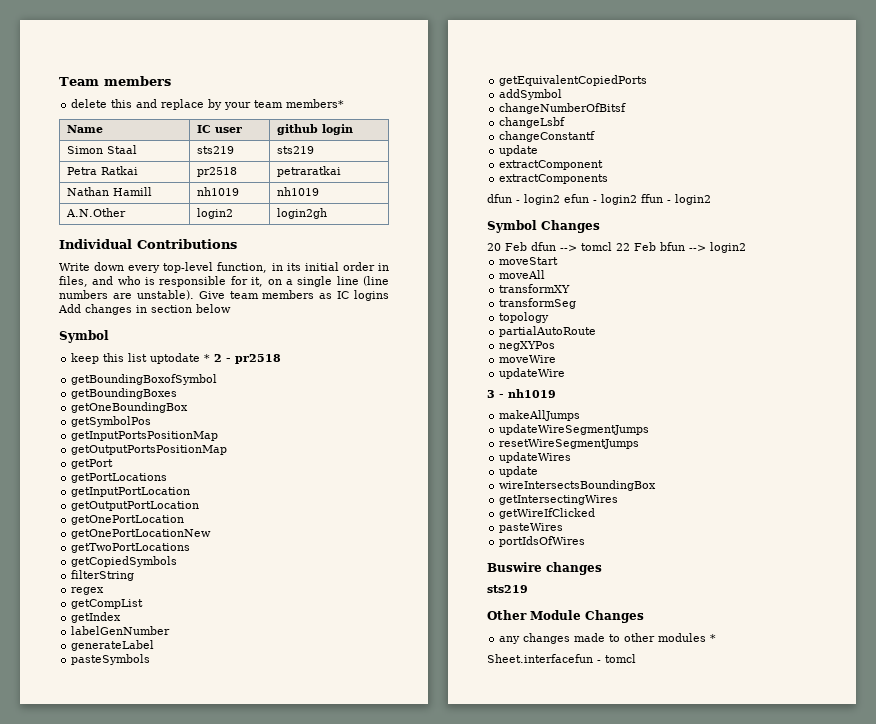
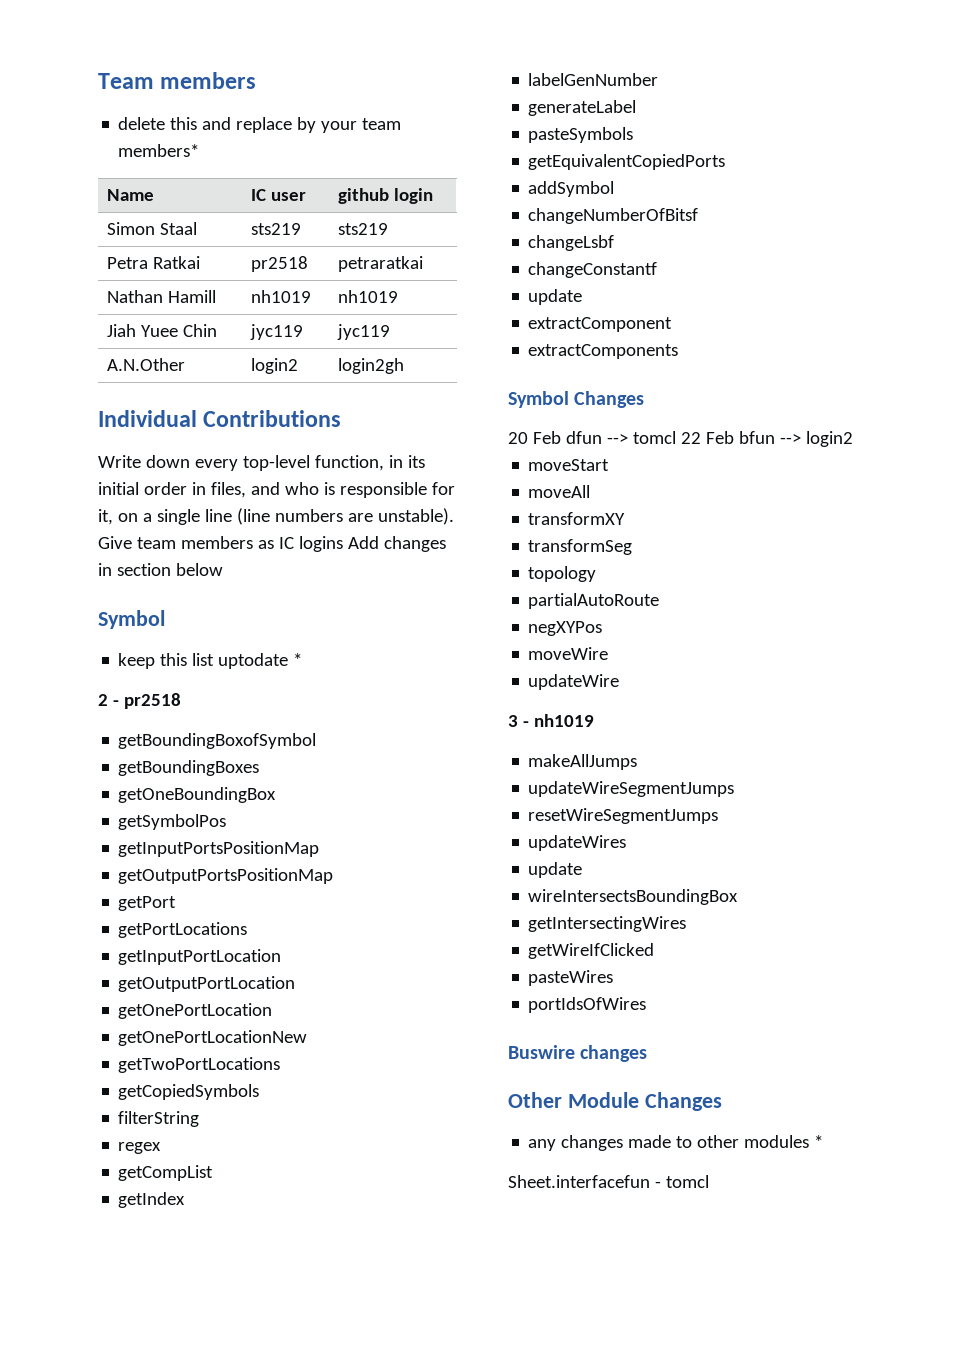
(320, 191) none -> [107,324,218,337] [250,324,304,340] [337,324,391,340] // Jiah Yuee Chin | jyc119 | jyc119
(211, 358) none -> (303, 659) //
[487,194,711,205] // dfun - login2 efun - login2 ffun - login2 -> (679, 351) none
[487,585,528,593] // sts219 -> (648, 1053) none

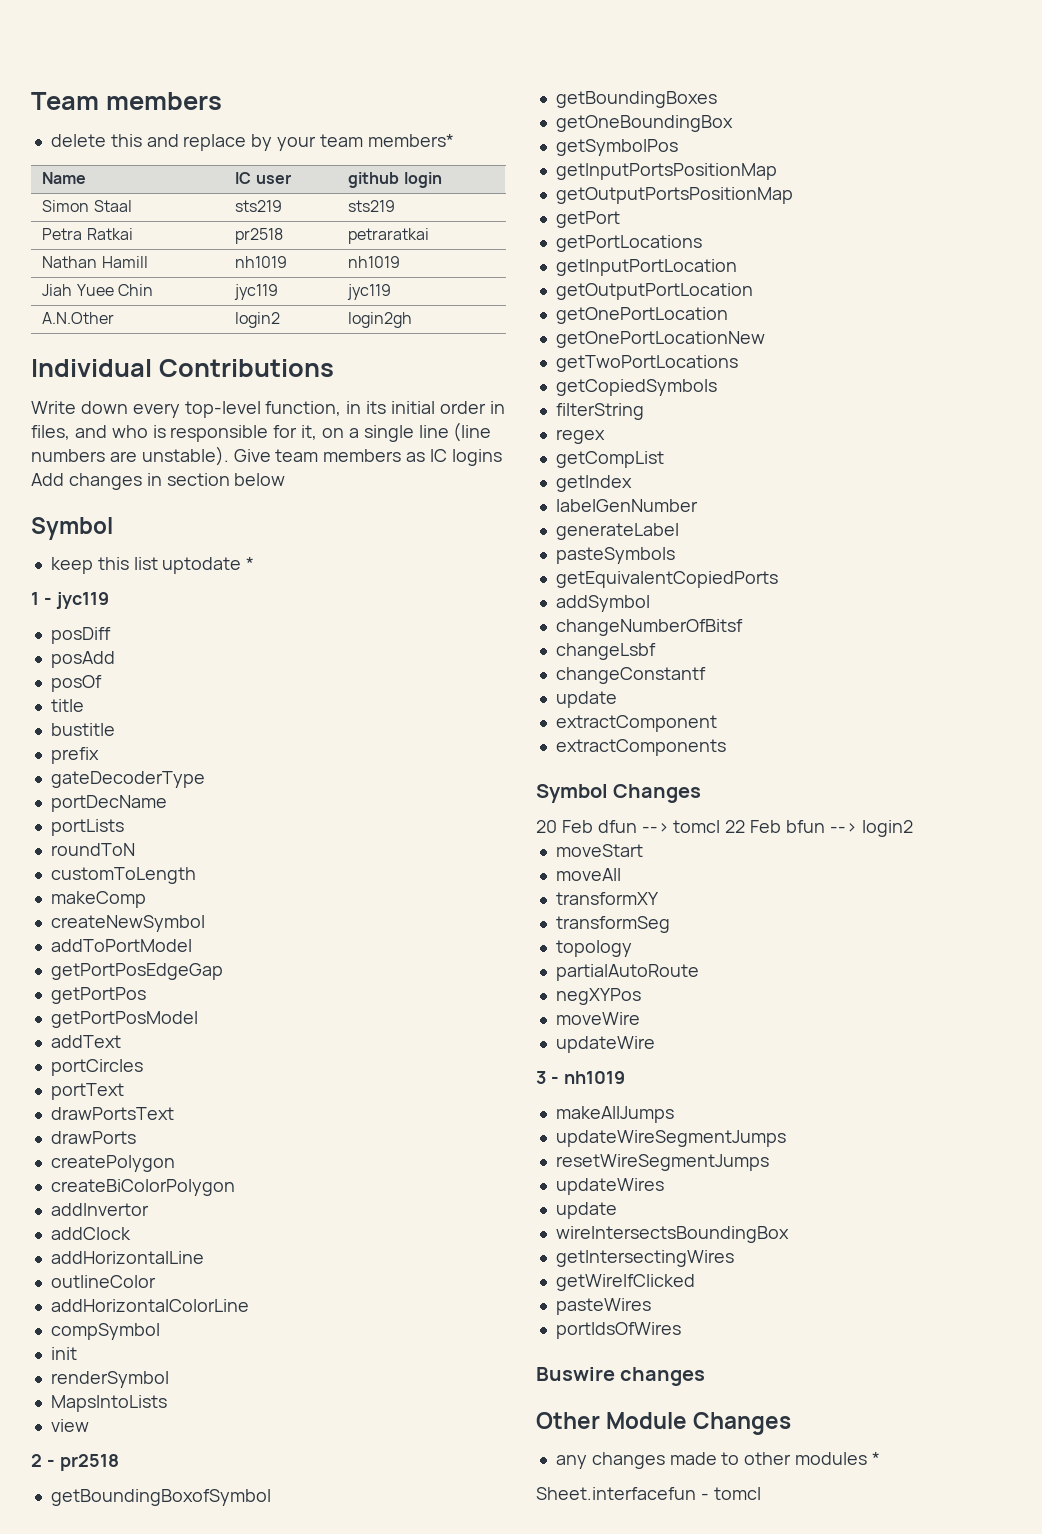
(303, 659) none -> [31,592,109,609] [50,627,111,644] [50,651,115,668] [50,675,102,692] [50,699,84,712] [50,723,115,736] [50,747,99,764] [50,771,205,788] [50,795,167,812] [50,819,124,836] [50,843,135,856] [50,867,196,884] [50,891,146,908] [50,915,205,932] [50,939,192,952] [50,963,223,980] [50,987,146,1004] [50,1011,198,1028] [50,1035,121,1048] [50,1059,143,1076] [50,1083,124,1100] [50,1107,174,1120] [50,1131,136,1144] [50,1155,175,1172] [50,1179,235,1196] [50,1203,149,1216] [50,1227,131,1240] [50,1251,204,1264] [50,1275,156,1288] [50,1299,249,1312] [50,1323,160,1340] [50,1347,77,1360] [50,1371,169,1388] [50,1395,167,1412] [50,1419,89,1432] // 1 - jyc119 // posDiff // posAdd // posOf // title // bustitle // prefix // gateDecoderType // portDecName // portLists // roundToN // customToLength // makeComp // createNewSymbol // addToPortModel // getPortPosEdgeGap // getPortPos // getPortPosModel // addText // portCircles // portText // drawPortsText // drawPorts // createPolygon // createBiColorPolygon // addInvertor // addClock // addHorizontalLine // outlineColor // addHorizontalColorLine // compSymbol // init // renderSymbol // MapsIntoLists // view

